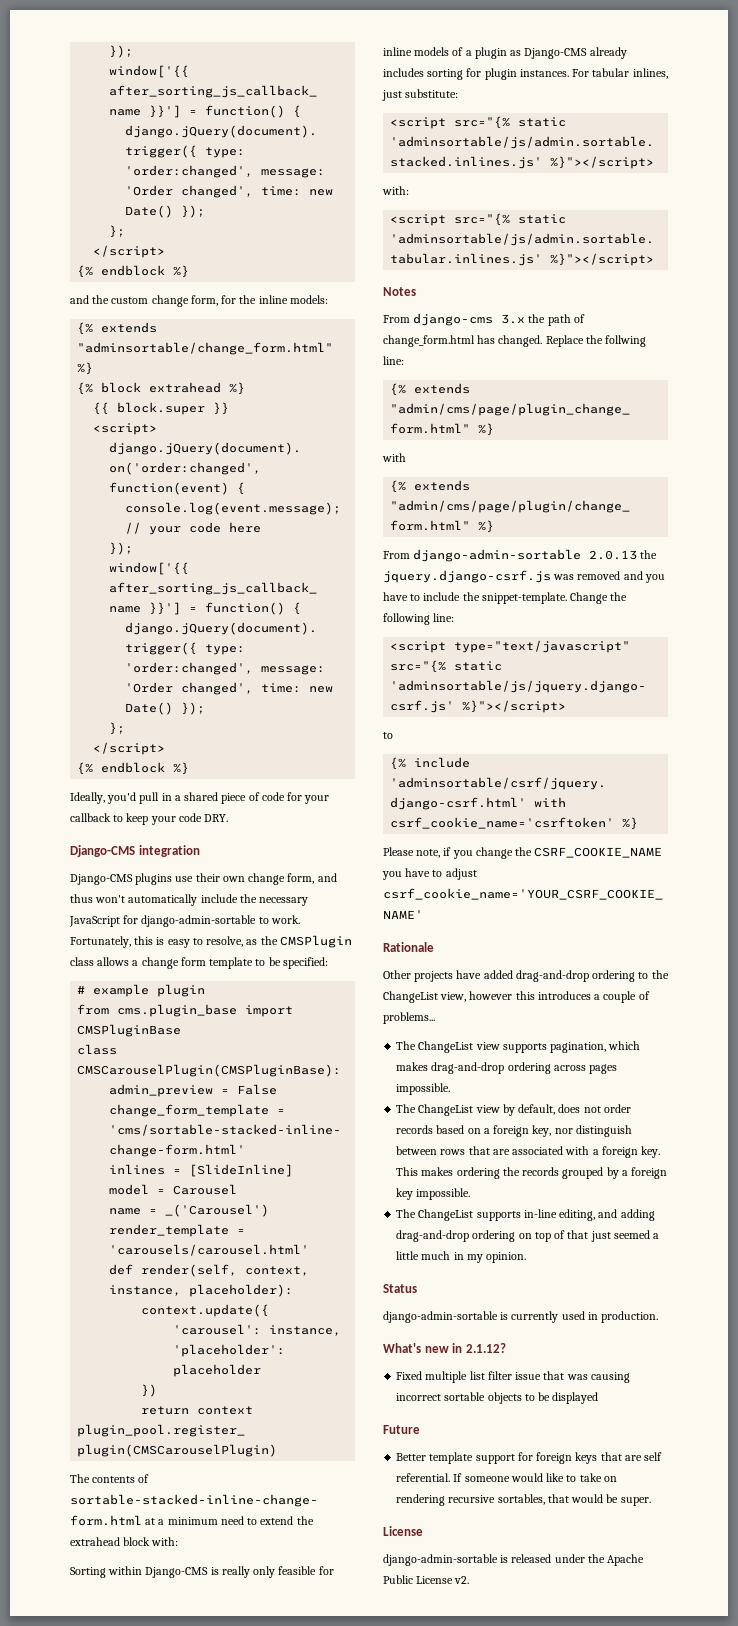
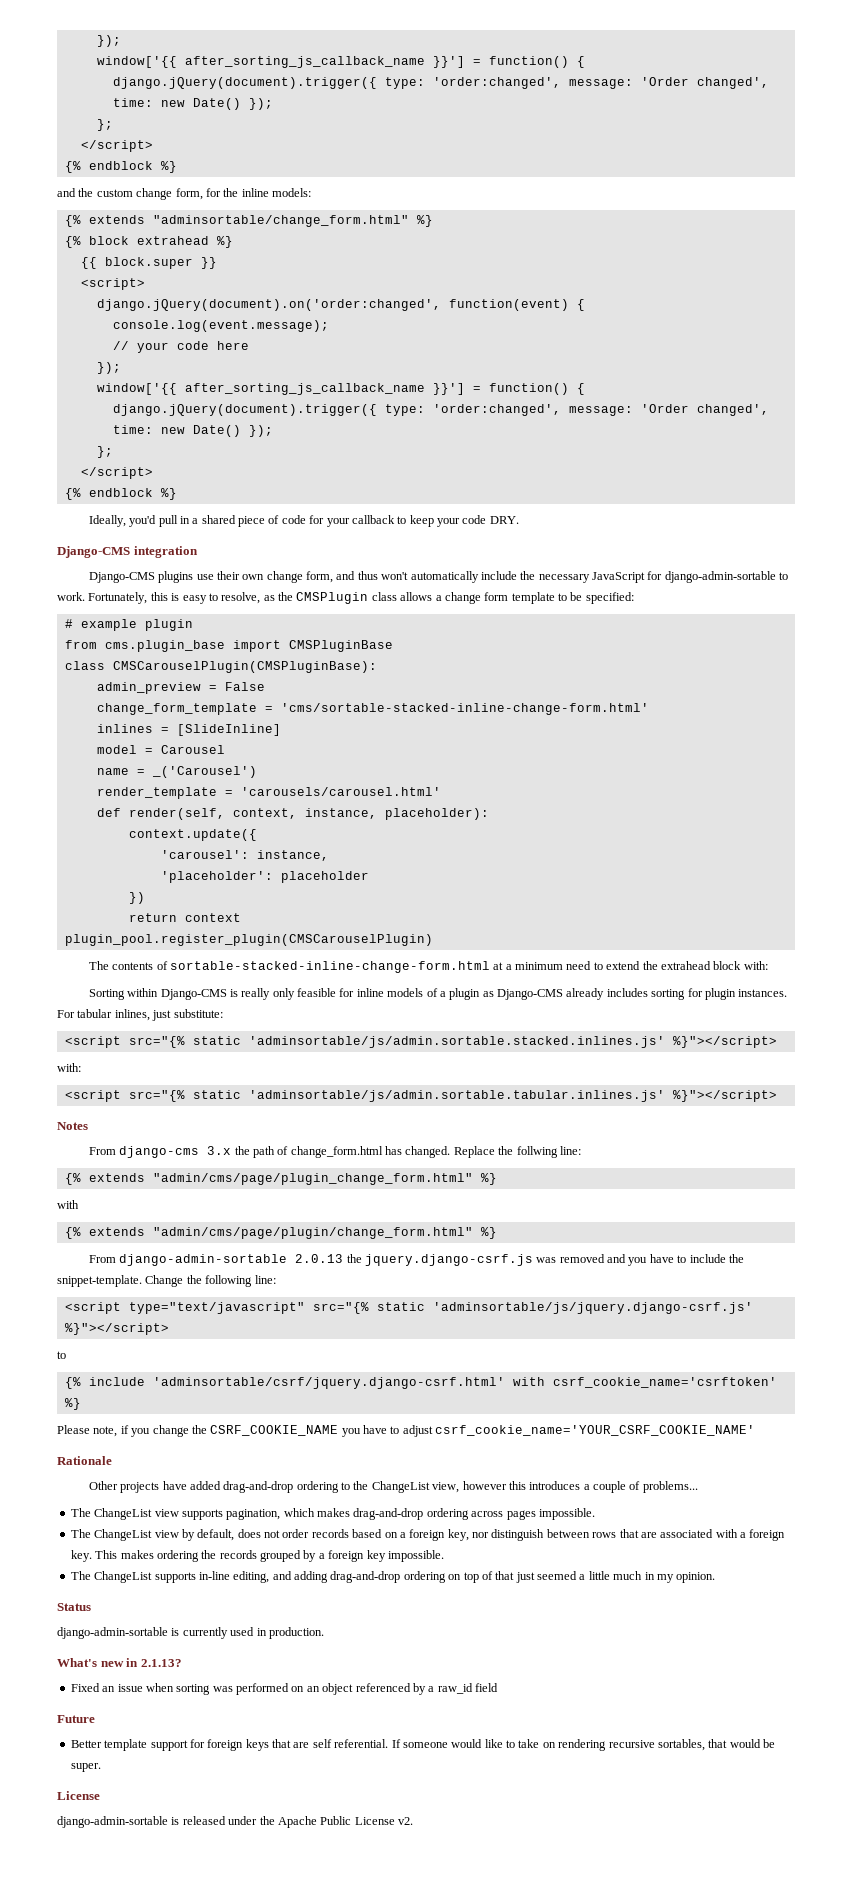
[465,1343,506,1353] 2.1.12? -> [140,1659,182,1667] 2.1.13?
[425,1371,630,1383] [396,1392,599,1404] multiple list filter issue that was causing incorrect sortable objects to be displayed -> [102,1683,498,1695] an issue when sorting was performed on an object referenced by a raw_id field

